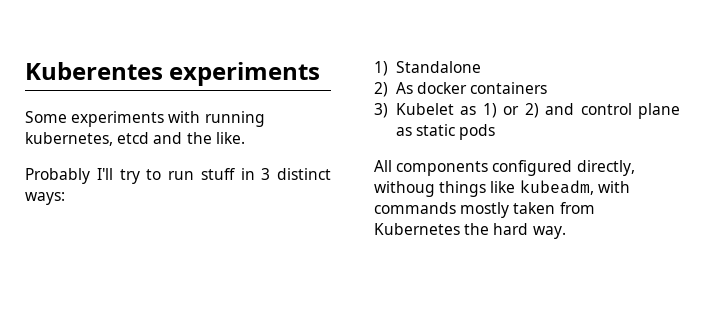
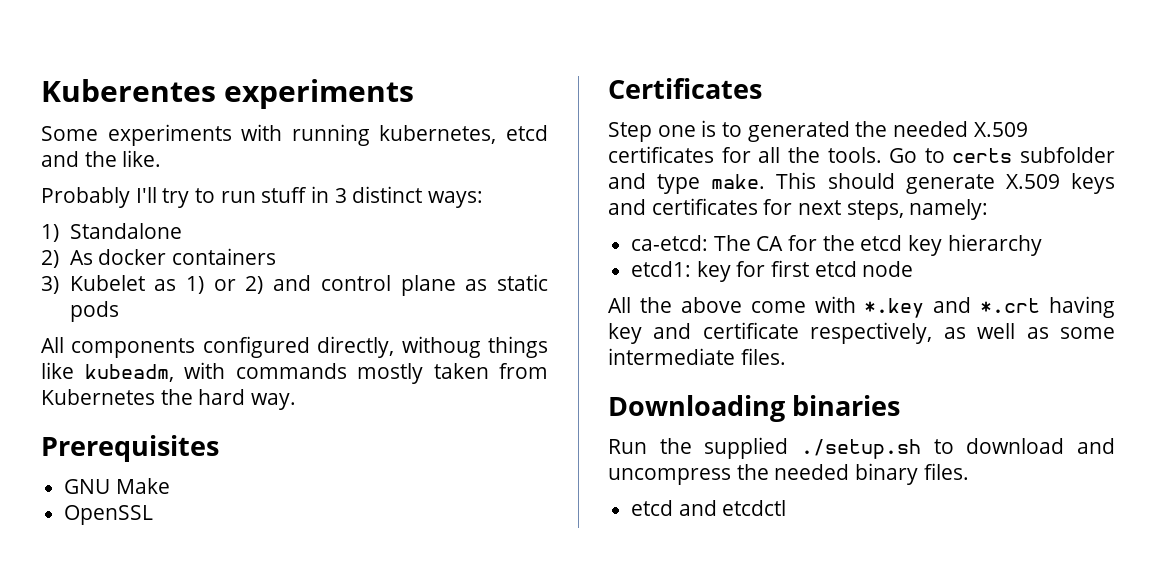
(566, 232) none -> [41,435,219,462] [64,478,170,494] [64,505,154,525] [608,78,762,99] [608,120,1028,142] [608,146,1115,163] [608,172,1115,194] [608,198,989,220] [631,234,1042,256] [631,260,914,282] [608,296,1115,318] [608,322,1115,344] [608,348,786,365] [608,395,901,422] [608,437,1115,459] [608,463,969,485] [631,500,787,516] // Prerequisites // GNU Make // OpenSSL // Certificates // Step one is to generated the needed X.509 certificates for all the tools. Go to certs subfolder and type make. This should generate X.509 keys and certificates for next steps, namely: // ca-etcd: The CA for the etcd key hierarchy // etcd1: key for first etcd node // All the above come with *.key and *.crt having key and certificate respectively, as well as some intermediate files. // Downloading binaries // Run the supplied ./setup.sh to download and uncompress the needed binary files. // etcd and etcdctl

